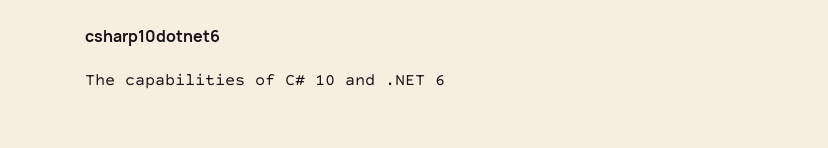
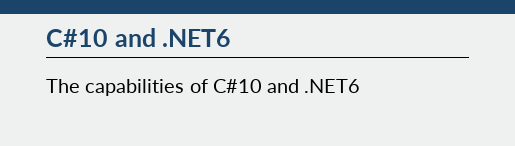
[85,30,220,46] csharp10dotnet6 -> [46,28,232,47] C#10 and .NET6
[285,74,445,86] C# 10 and .NET 6 -> [212,79,361,93] C#10 and .NET6

